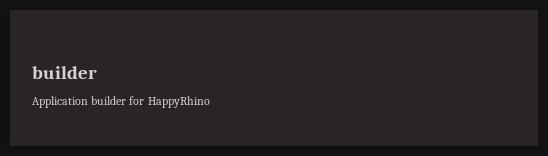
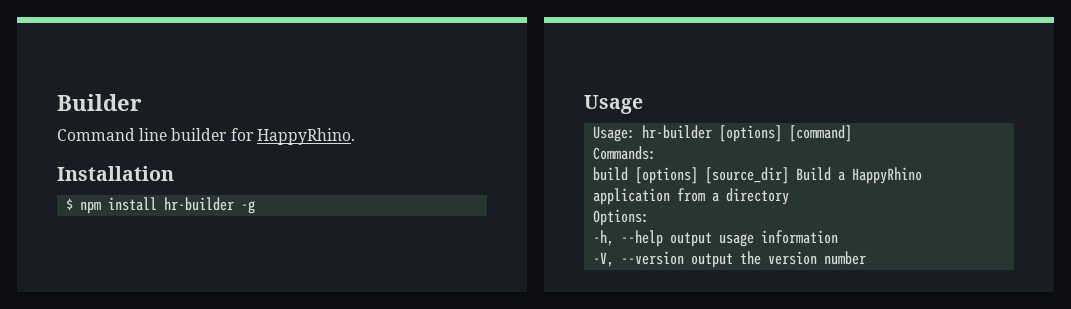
[32,66,97,79] [32,96,210,108] builder // Application builder for HappyRhino -> [57,94,142,111] [57,128,355,145] [57,166,174,181] [66,197,256,214] [584,95,643,114] [593,125,853,142] [593,146,657,160] [593,167,923,184] [593,188,790,205] [593,209,650,226] [593,230,839,247] [593,251,867,268] Builder // Command line builder for HappyRhino. // Installation // $ npm install hr-builder -g // Usage // Usage: hr-builder [options] [command] // Commands: // build [options] [source_dir] Build a HappyRhino application from a directory // Options: // -h, --help output usage information // -V, --version output the version number

